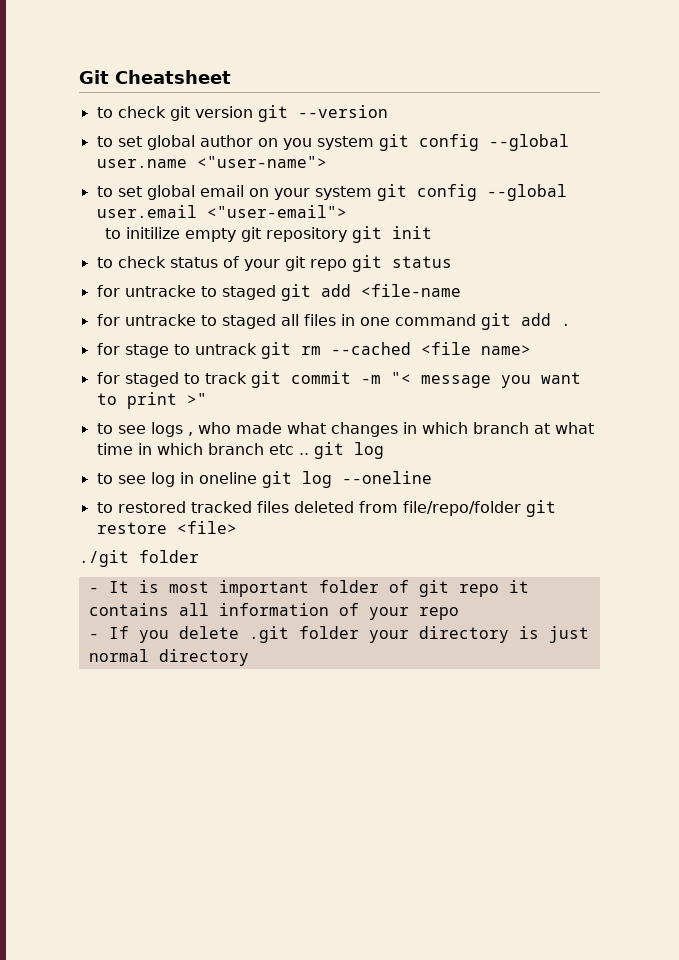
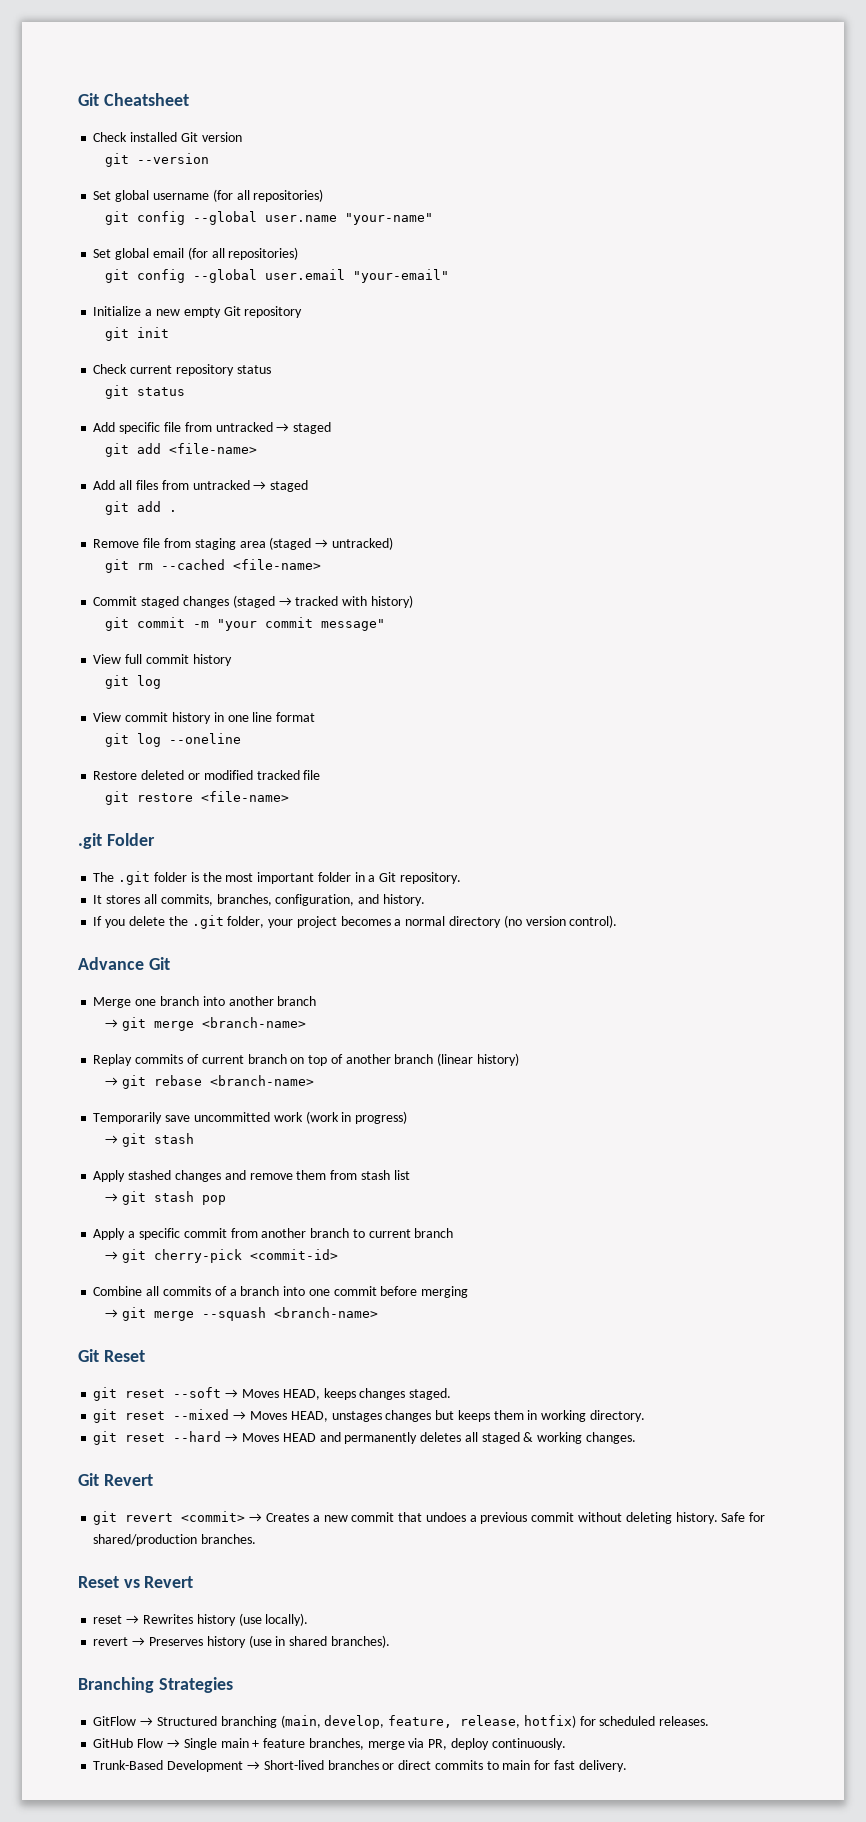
[96,106,253,121] to check git version -> [93,132,242,142] Check installed Git version //
[96,134,569,151] [96,156,327,168] [96,184,567,201] [96,205,347,218] [105,227,348,242] to set global author on you system git config --global user.name <"user-name"> // to set global email on your system git config --global user.email <"user-email"> // to initilize empty git repository -> [93,189,324,202] [104,211,433,225] [93,247,299,260] [104,269,449,283] [93,306,303,318] Set global username (for all repositories) // git config --global user.name "your-name" // Set global email (for all repositories) // git config --global user.email "your-email" // Initialize a new empty Git repository //
[96,255,452,272] [96,284,461,301] [96,313,571,330] [96,342,531,359] [96,371,581,388] [96,392,207,409] [96,422,594,437] [96,442,384,459] [96,471,432,488] [96,500,556,517] [96,521,237,534] [79,550,199,567] [88,580,529,597] [88,603,459,620] [88,626,589,643] [88,649,249,666] to check status of your git repo git status // for untracke to staged git add <file-name // for untracke to staged all files in one command git add . // for stage to untrack git rm --cached <file name> // for staged to track git commit -m "< message you want to print >" // to see logs , who made what changes in which branch at what time in which branch etc .. git log // to see log in oneline git log --oneline // to restored tracked files deleted from file/repo/folder git restore <file> // ./git folder // - It is most important folder of git repo it contains all information of your repo // - If you delete .git folder your directory is just normal directory -> [93,364,271,376] [104,385,185,399] [93,422,332,434] [104,443,257,457] [93,480,309,492] [104,501,177,515] [93,537,393,550] [104,559,321,573] [93,595,413,608] [104,617,385,631] [93,654,232,666] [104,675,161,689] [93,712,316,724] [104,733,241,747] [93,770,321,780] [104,791,289,805] [78,833,155,849] [93,871,461,885] [93,894,425,906] [93,915,618,929] [78,957,170,970] [93,996,317,1008] [104,1017,306,1031] [93,1053,519,1066] [104,1075,314,1089] [93,1111,408,1124] [104,1133,194,1147] [93,1170,410,1182] [104,1191,226,1205] [93,1228,454,1240] [104,1249,338,1263] [93,1286,469,1298] [104,1307,378,1321] [78,1349,145,1362] [93,1387,452,1401] [93,1409,645,1423] [93,1431,636,1445] [78,1473,153,1486] [93,1511,766,1525] [93,1534,257,1546] [78,1576,194,1588] [93,1613,309,1626] [93,1635,390,1648] [78,1677,233,1693] [93,1715,710,1729] [93,1738,566,1750] [93,1760,627,1772] Check current repository status // git status // Add specific file from untracked → staged // git add <file-name> // Add all files from untracked → staged // git add . // Remove file from staging area (staged → untracked) // git rm --cached <file-name> // Commit staged changes (staged → tracked with history) // git commit -m "your commit message" // View full commit history // git log // View commit history in one line format // git log --oneline // Restore deleted or modified tracked file // git restore <file-name> // .git Folder // The .git folder is the most important folder in a Git repository. // It stores all commits, branches, configuration, and history. // If you delete the .git folder, your project becomes a normal directory (no version control). // Advance Git // Merge one branch into another branch // → git merge <branch-name> // Replay commits of current branch on top of another branch (linear history) // → git rebase <branch-name> // Temporarily save uncommitted work (work in progress) // → git stash // Apply stashed changes and remove them from stash list // → git stash pop // Apply a specific commit from another branch to current branch // → git cherry-pick <commit-id> // Combine all commits of a branch into one commit before merging // → git merge --squash <branch-name> // Git Reset // git reset --soft → Moves HEAD, keeps changes staged. // git reset --mixed → Moves HEAD, unstages changes but keeps them in working directory. // git reset --hard → Moves HEAD and permanently deletes all staged & working changes. // Git Revert // git revert <commit> → Creates a new commit that undoes a previous commit without deleting history. Safe for shared/production branches. // Reset vs Revert // reset → Rewrites history (use locally). // revert → Preserves history (use in shared branches). // Branching Strategies // GitFlow → Structured branching (main, develop, feature, release, hotfix) for scheduled releases. // GitHub Flow → Single main + feature branches, merge via PR, deploy continuously. // Trunk-Based Development → Short-lived branches or direct commits to main for fast delivery.

